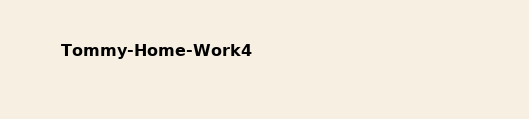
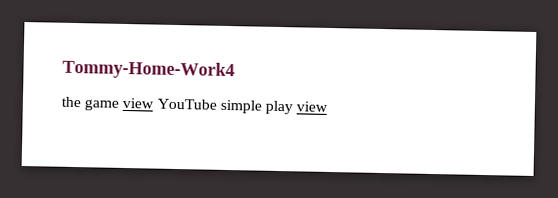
(252, 51) none -> [61,96,329,115] // the game view YouTube simple play view

